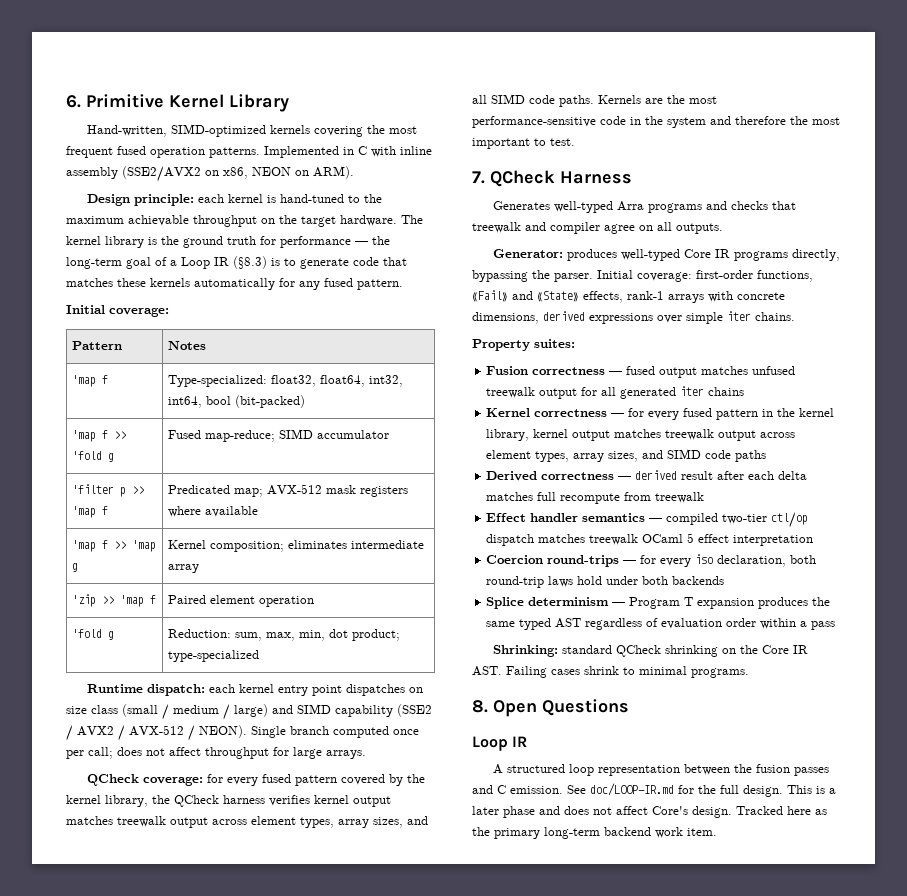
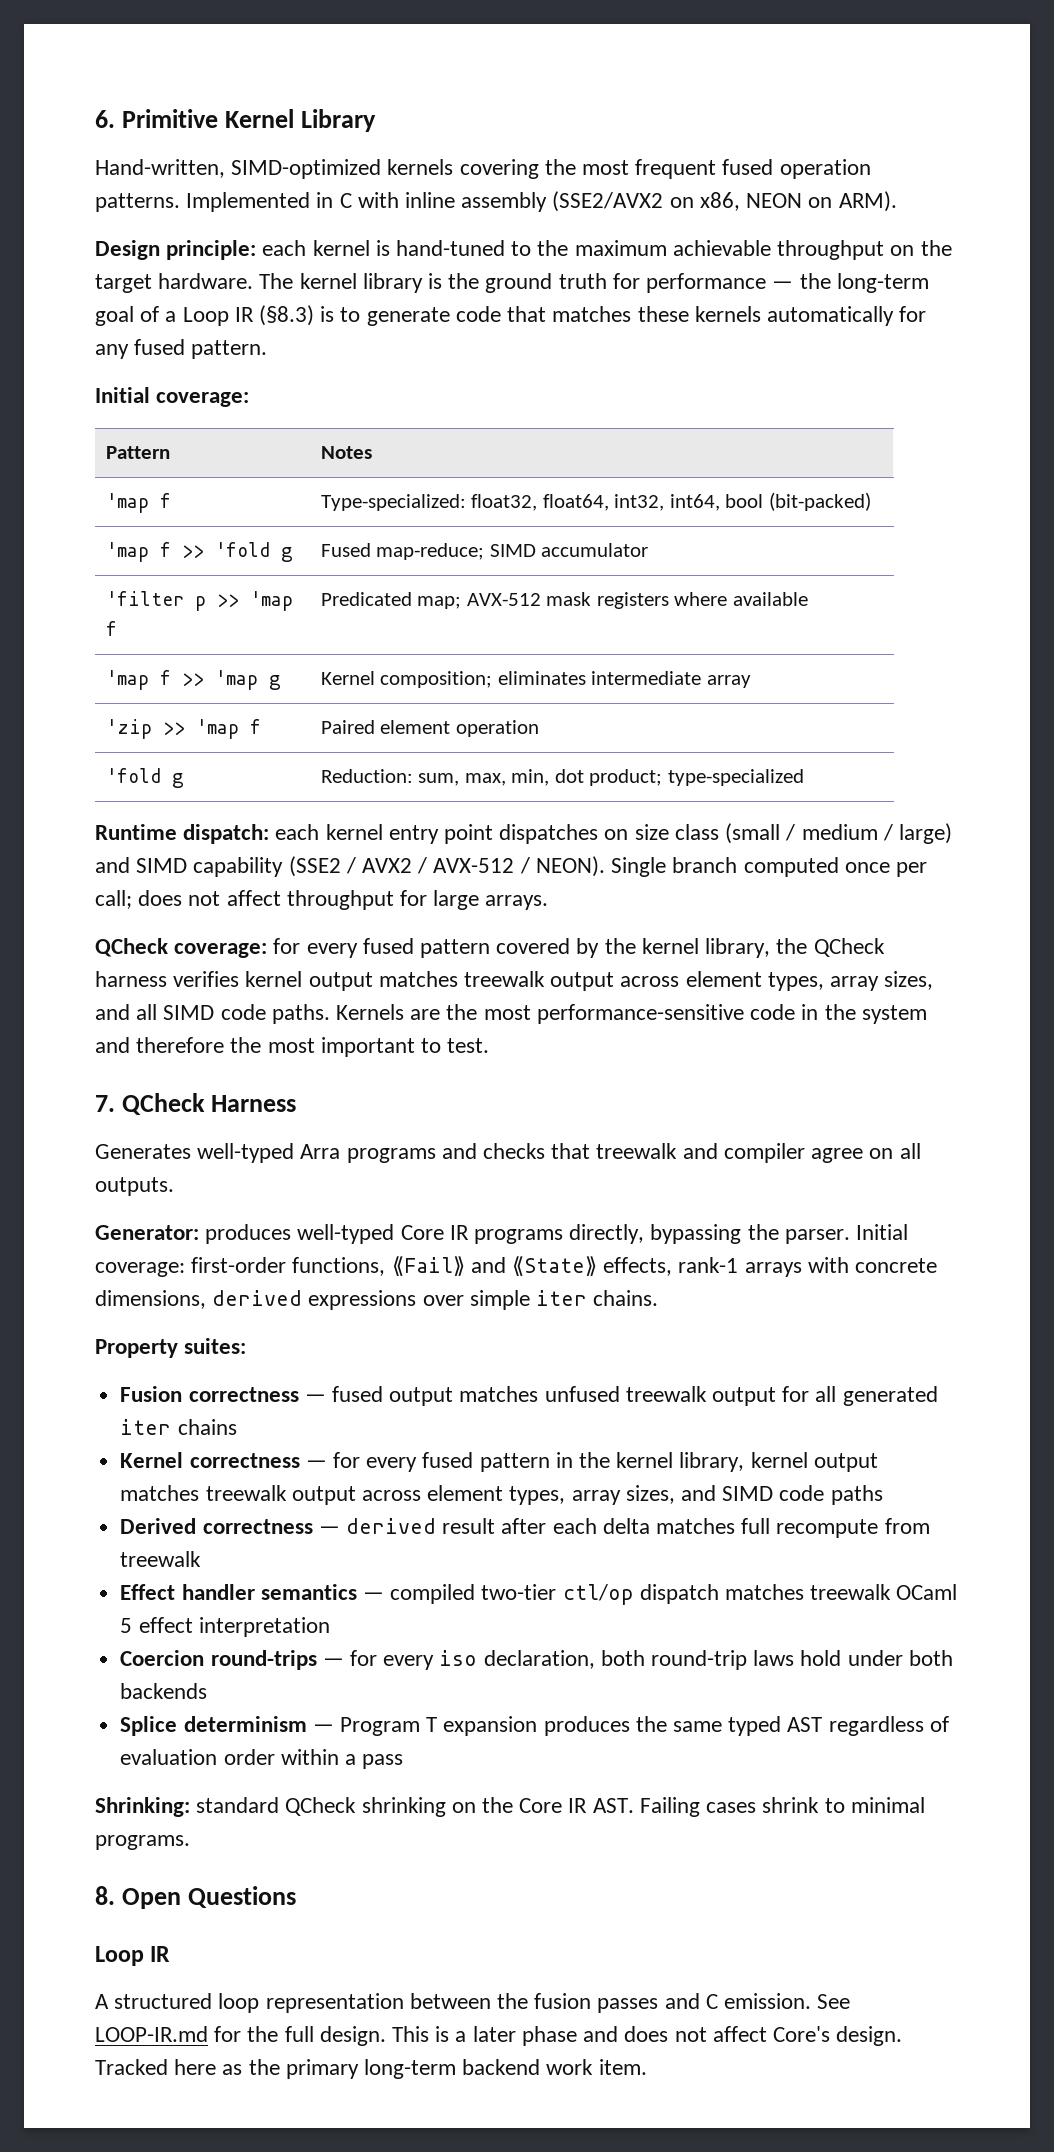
[590,783,674,796] doc/LOOP-IR.md -> [95,2026,208,2042] LOOP-IR.md

